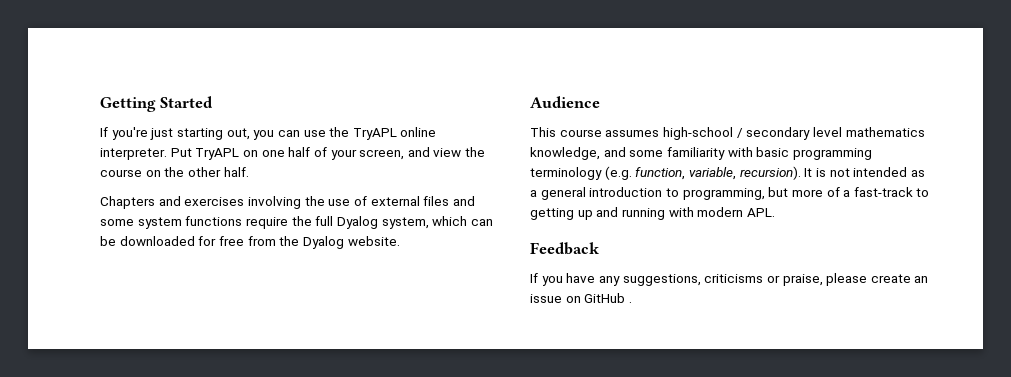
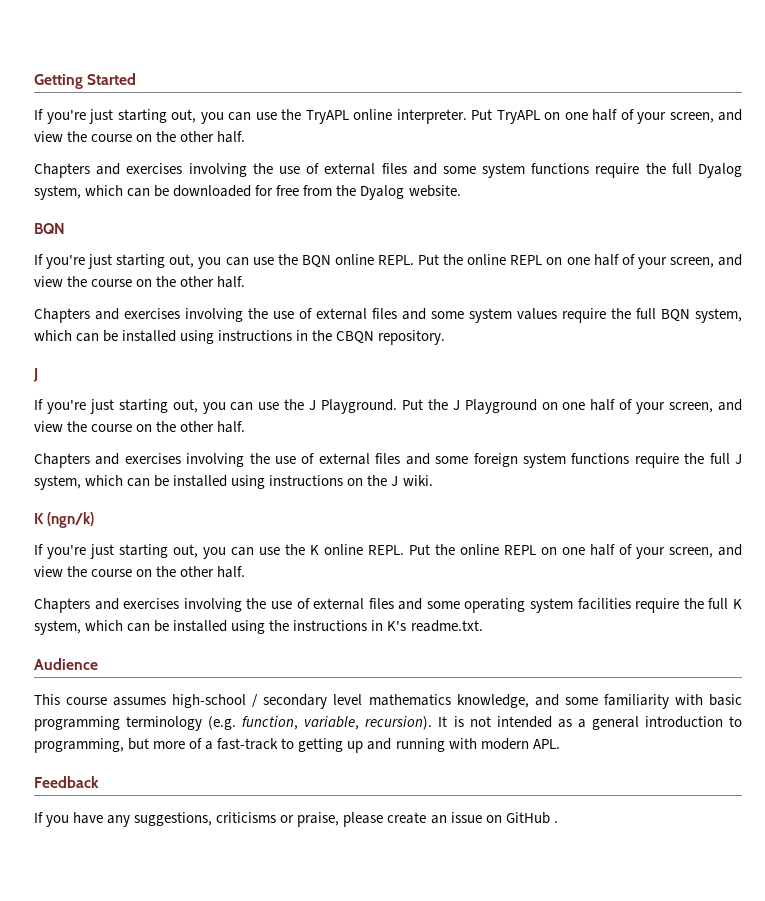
(400, 241) none -> [34,223,65,234] [34,254,742,269] [34,276,246,288] [34,308,742,323] [34,330,446,345] [33,368,38,382] [34,399,743,414] [34,421,246,433] [34,453,742,468] [34,475,433,490] [34,512,95,528] [34,544,742,559] [34,566,246,578] [34,598,743,613] [34,620,483,635] // BQN // If you're just starting out, you can use the BQN online REPL. Put the online REPL on one half of your screen, and view the course on the other half. // Chapters and exercises involving the use of external files and some system values require the full BQN system, which can be installed using instructions in the CBQN repository. // J // If you're just starting out, you can use the J Playground. Put the J Playground on one half of your screen, and view the course on the other half. // Chapters and exercises involving the use of external files and some foreign system functions require the full J system, which can be installed using instructions on the J wiki. // K (ngn/k) // If you're just starting out, you can use the K online REPL. Put the online REPL on one half of your screen, and view the course on the other half. // Chapters and exercises involving the use of external files and some operating system facilities require the full K system, which can be installed using the instructions in K's readme.txt.

